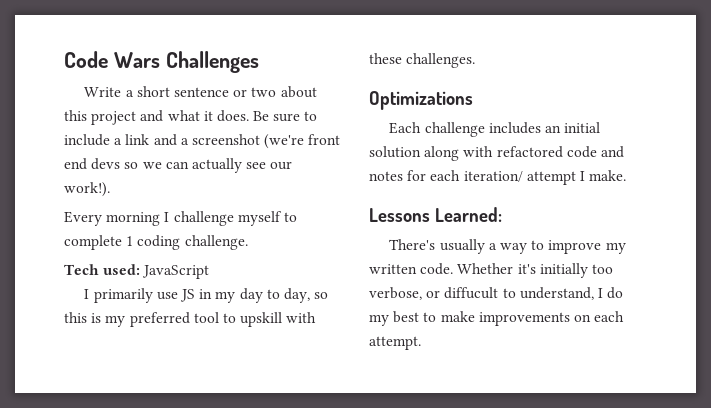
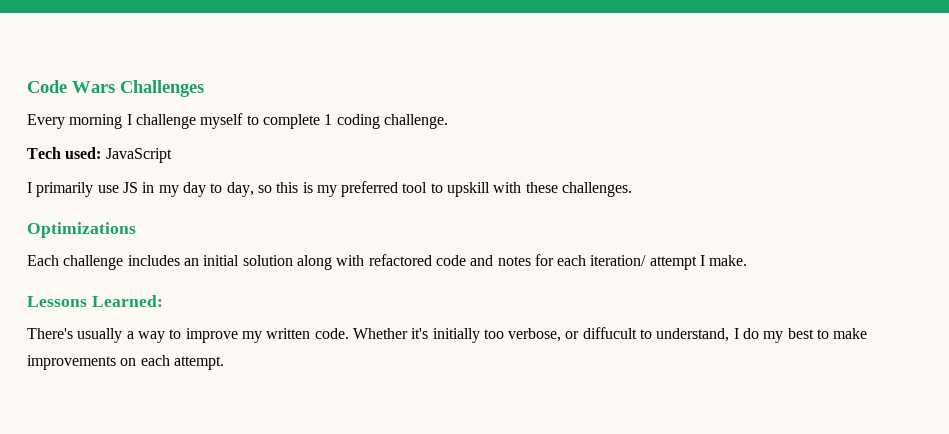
[84,86,317,98] [64,110,318,125] [64,134,341,149] [64,158,293,173] [64,182,110,197] // Write a short sentence or two about this project and what it does. Be sure to include a link and a screenshot (we're front end devs so we can actually see our work!). -> (204, 88) none

